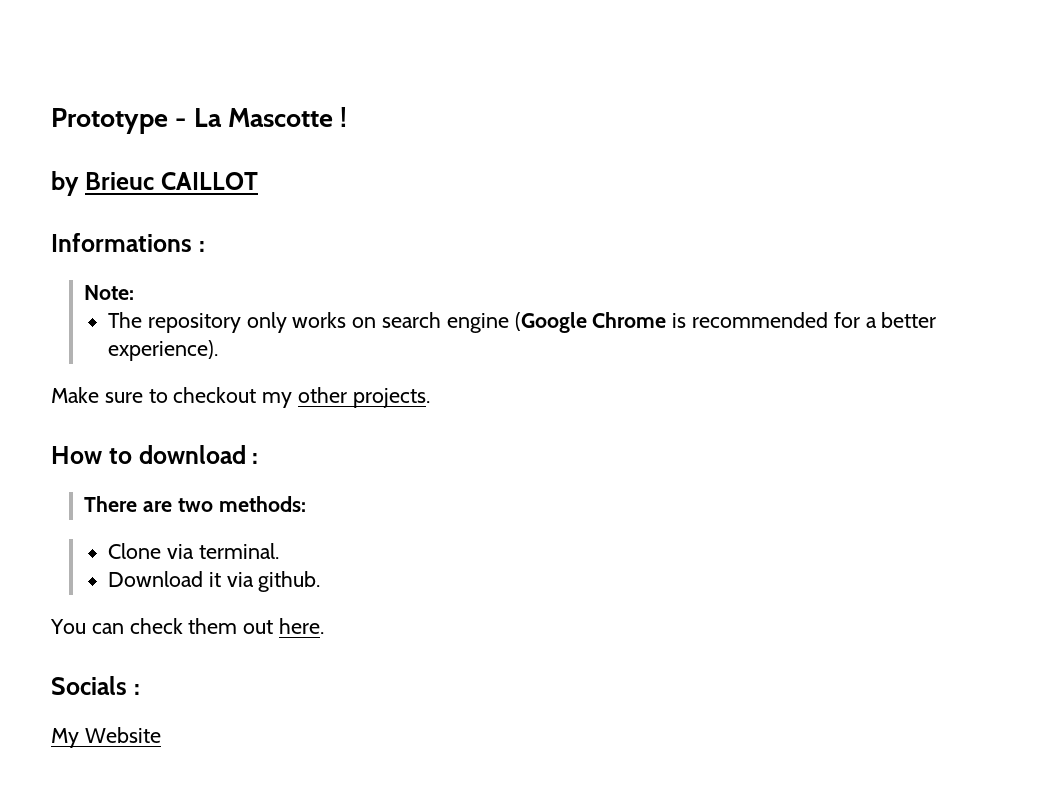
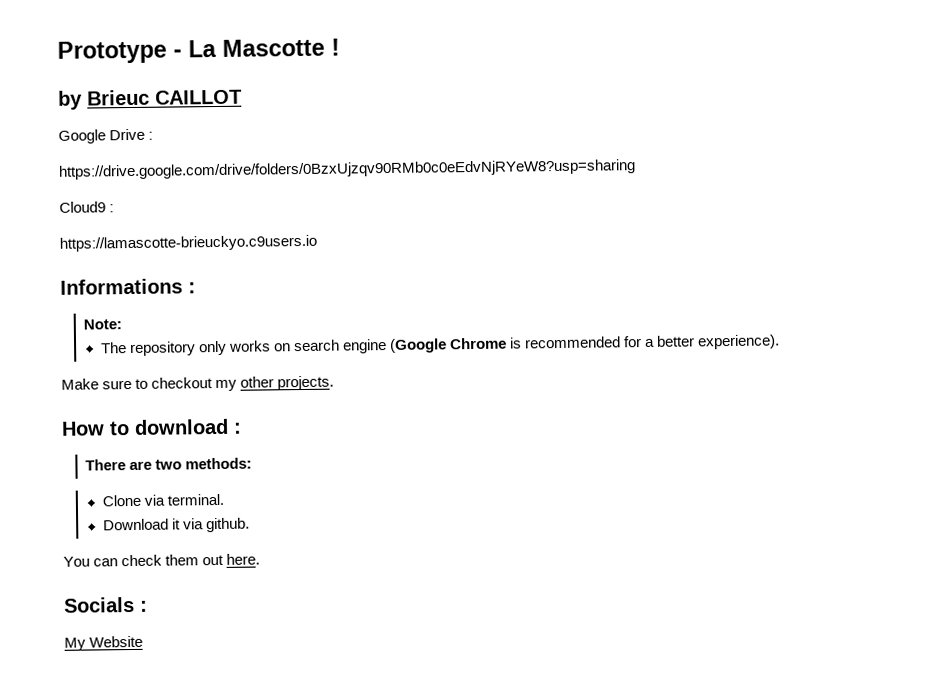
(258, 181) none -> [58,128,154,144] [58,159,636,180] [59,201,115,213] [59,234,317,252] // Google Drive : // https://drive.google.com/drive/folders/0BzxUjzqv90RMb0c0eEdvNjRYeW8?usp=sharing // Cloud9 : // https://lamascotte-brieuckyo.c9users.io

